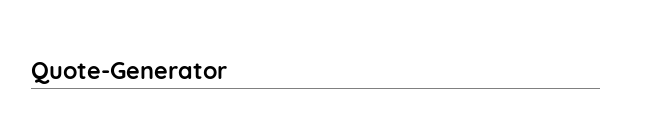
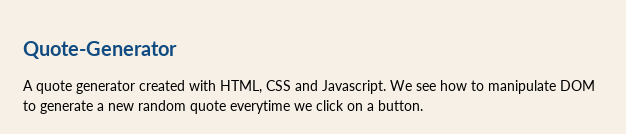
(227, 73) none -> [23,80,595,94] [23,100,423,114] // A quote generator created with HTML, CSS and Javascript. We see how to manipulate DOM to generate a new random quote everytime we click on a button.

